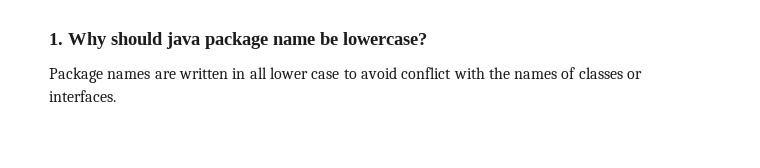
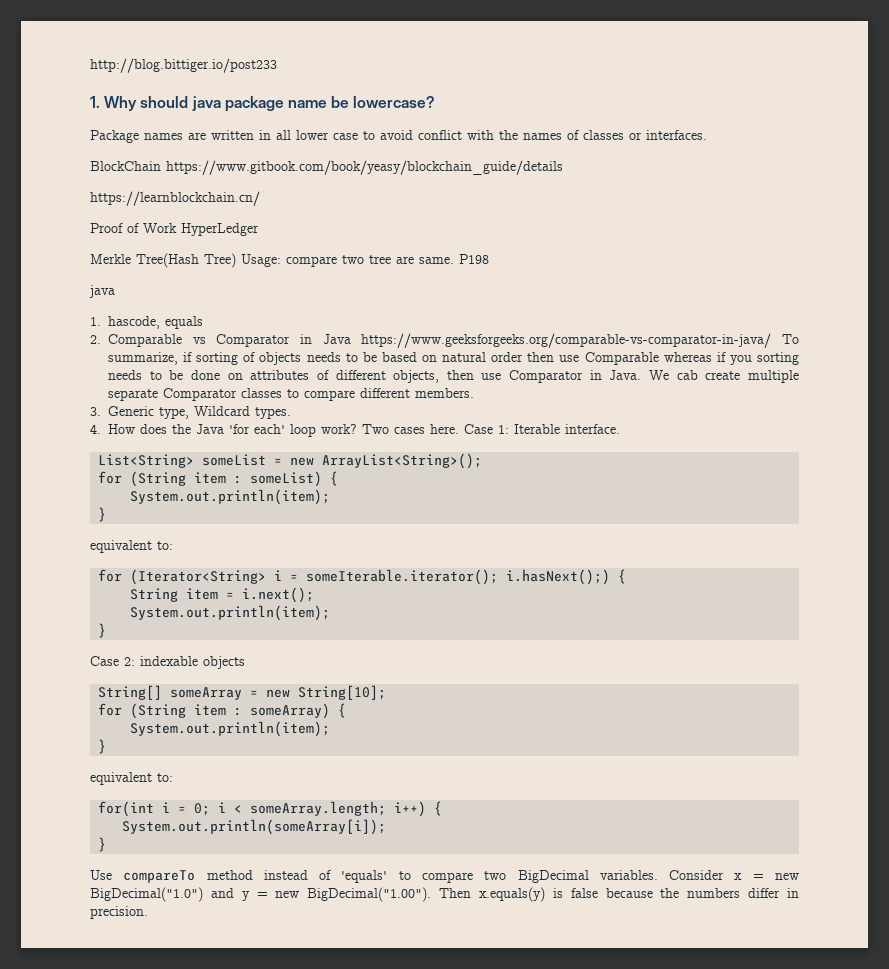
(49, 39) none -> [90,58,277,73] http://blog.bittiger.io/post233 //
(116, 96) none -> [90,160,563,175] [90,191,260,206] [90,223,259,236] [90,253,489,268] [89,285,115,298] [90,316,203,329] [90,333,799,348] [108,352,799,365] [108,370,799,383] [108,388,474,401] [90,406,291,419] [90,424,620,437] [98,453,483,469] [98,471,339,487] [130,489,331,505] [98,507,107,522] [90,540,173,553] [98,569,627,585] [130,587,315,603] [130,605,331,621] [98,623,107,638] [90,656,245,669] [98,685,387,700] [98,703,347,719] [130,721,331,737] [98,739,107,754] [90,772,173,785] [98,801,443,817] [122,819,387,835] [98,837,107,852] [90,870,800,883] [90,887,800,902] [90,906,148,919] // BlockChain https://www.gitbook.com/book/yeasy/blockchain_guide/details // https://learnblockchain.cn/ // Proof of Work HyperLedger // Merkle Tree(Hash Tree) Usage: compare two tree are same. P198 // java // 1. hascode, equals // 2. Comparable vs Comparator in Java https://www.geeksforgeeks.org/comparable-vs-comparator-in-java/ To summarize, if sorting of objects needs to be based on natural order then use Comparable whereas if you sorting needs to be done on attributes of different objects, then use Comparator in Java. We cab create multiple separate Comparator classes to compare different members. // 3. Generic type, Wildcard types. // 4. How does the Java 'for each' loop work? Two cases here. Case 1: Iterable interface. // List<String> someList = new ArrayList<String>(); // for (String item : someList) { // System.out.println(item); // } // equivalent to: // for (Iterator<String> i = someIterable.iterator(); i.hasNext();) { // String item = i.next(); // System.out.println(item); // } // Case 2: indexable objects // String[] someArray = new String[10]; // for (String item : someArray) { // System.out.println(item); // } // equivalent to: // for(int i = 0; i < someArray.length; i++) { // System.out.println(someArray[i]); // } // Use compareTo method instead of 'equals' to compare two BigDecimal variables. Consider x = new BigDecimal("1.0") and y = new BigDecimal("1.00"). Then x.equals(y) is false because the numbers differ in precision.

